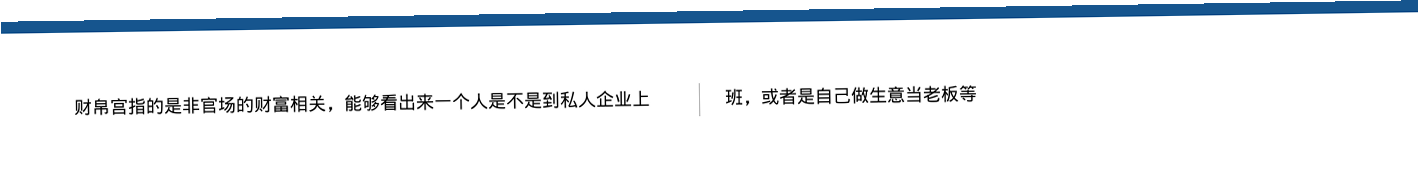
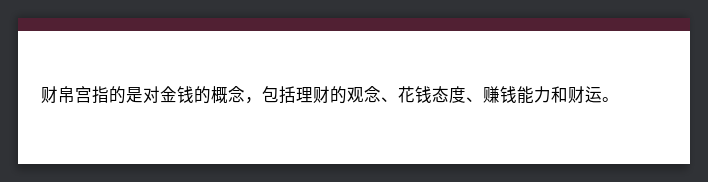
[181,84,978,115] 非官场的财富相关，能够看出来一个人是不是到私人企业上班，或者是自己做生意当老板等 -> [143,86,619,104] 对金钱的概念，包括理财的观念、花钱态度、赚钱能力和财运。

